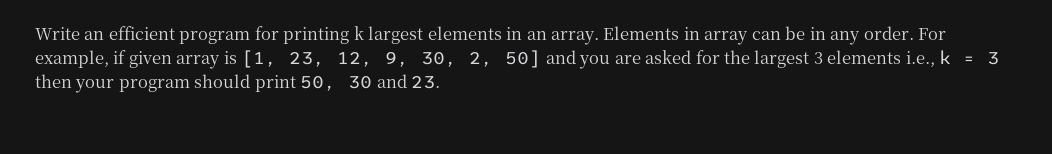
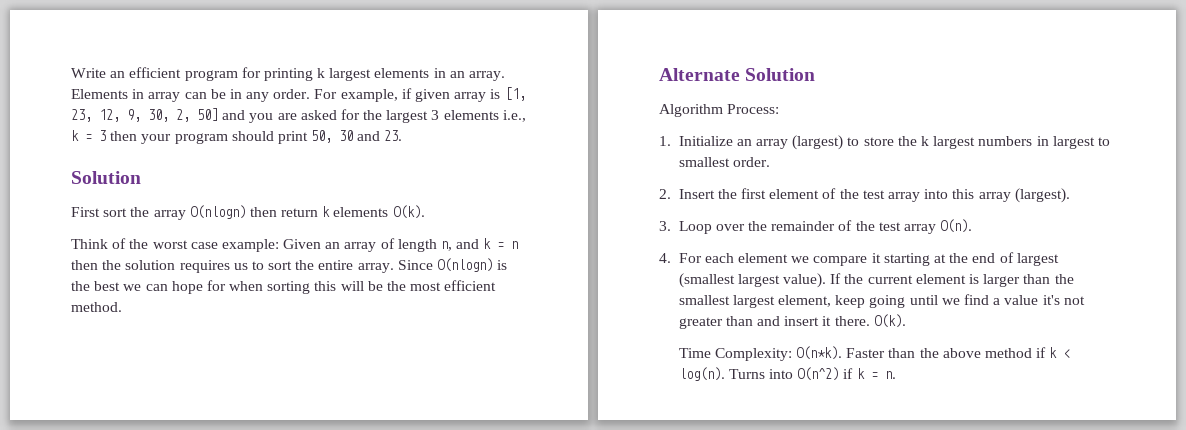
(441, 82) none -> [71,171,141,184] [71,205,425,220] [71,238,519,252] [71,258,508,273] [71,280,497,294] [71,302,122,312] [659,68,816,81] [659,104,780,117] [659,135,1110,150] [678,157,770,167] [659,188,1070,203] [659,219,973,234] [659,252,1059,266] [678,273,1074,288] [678,294,1085,308] [678,314,906,329] [678,346,1071,361] [678,367,896,381] // Solution // First sort the array O(nlogn) then return k elements O(k). // Think of the worst case example: Given an array of length n, and k = n then the solution requires us to sort the entire array. Since O(nlogn) is the best we can hope for when sorting this will be the most efficient method. // Alternate Solution // Algorithm Process: // 1. Initialize an array (largest) to store the k largest numbers in largest to smallest order. // 2. Insert the first element of the test array into this array (largest). // 3. Loop over the remainder of the test array O(n). // 4. For each element we compare it starting at the end of largest (smallest largest value). If the current element is larger than the smallest largest element, keep going until we find a value it's not greater than and insert it there. O(k). // Time Complexity: O(n*k). Faster than the above method if k < log(n). Turns into O(n^2) if k = n.

